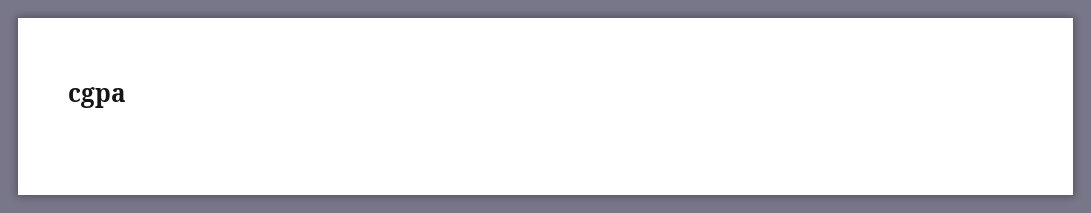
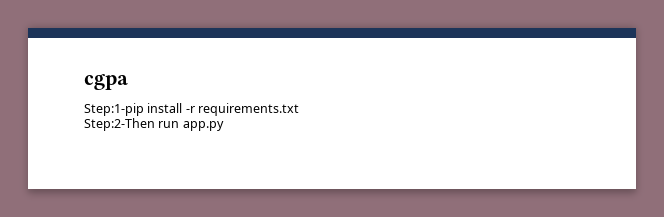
(126, 97) none -> [84,103,300,116] [84,118,224,131] // Step:1-pip install -r requirements.txt // Step:2-Then run app.py

